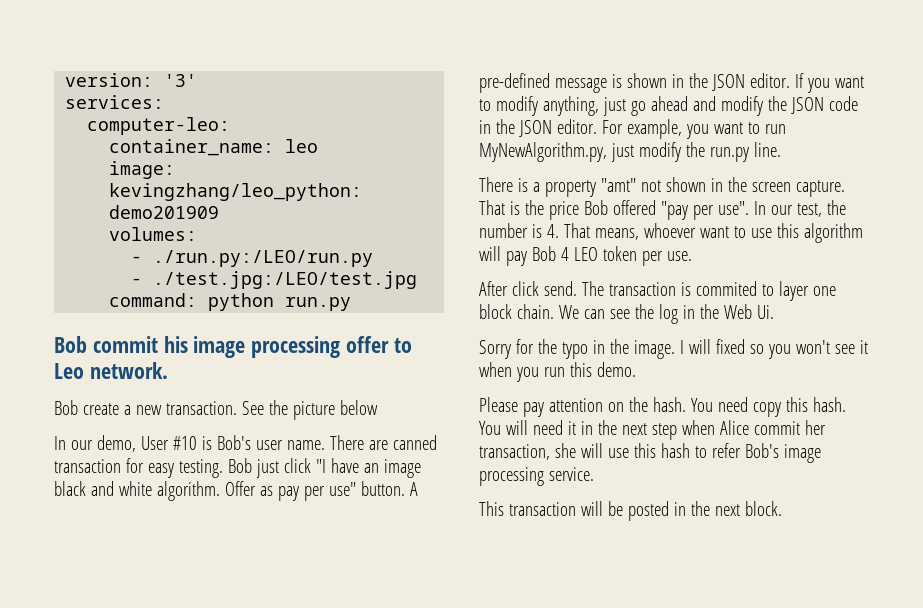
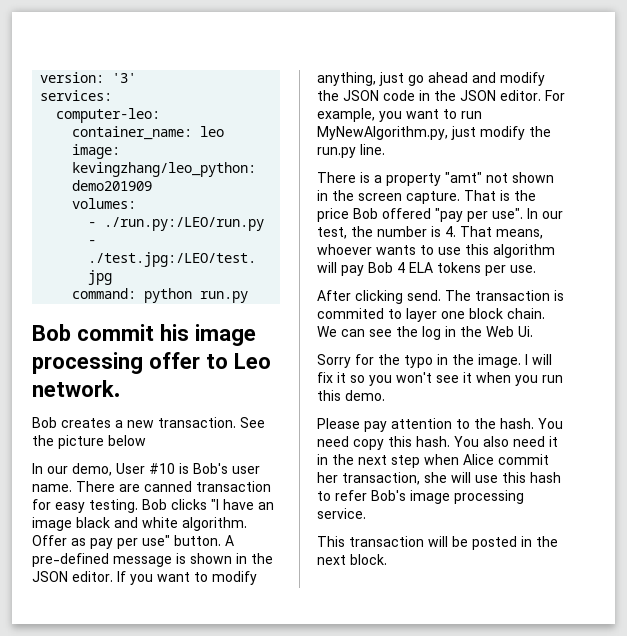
[82,403,119,415] create -> [61,418,111,428] creates
[255,458,311,478] just click -> [171,499,207,510] clicks
[699,226,729,238] want -> [376,245,416,255] wants
[573,246,637,261] LEO token -> [409,262,481,273] ELA tokens
[511,281,539,296] click -> [355,290,403,304] clicking
[715,339,745,354] fixed -> [317,372,346,383] fix it
[607,402,624,412] on -> [456,419,470,429] to
[505,420,528,435] will -> [483,436,509,447] also

